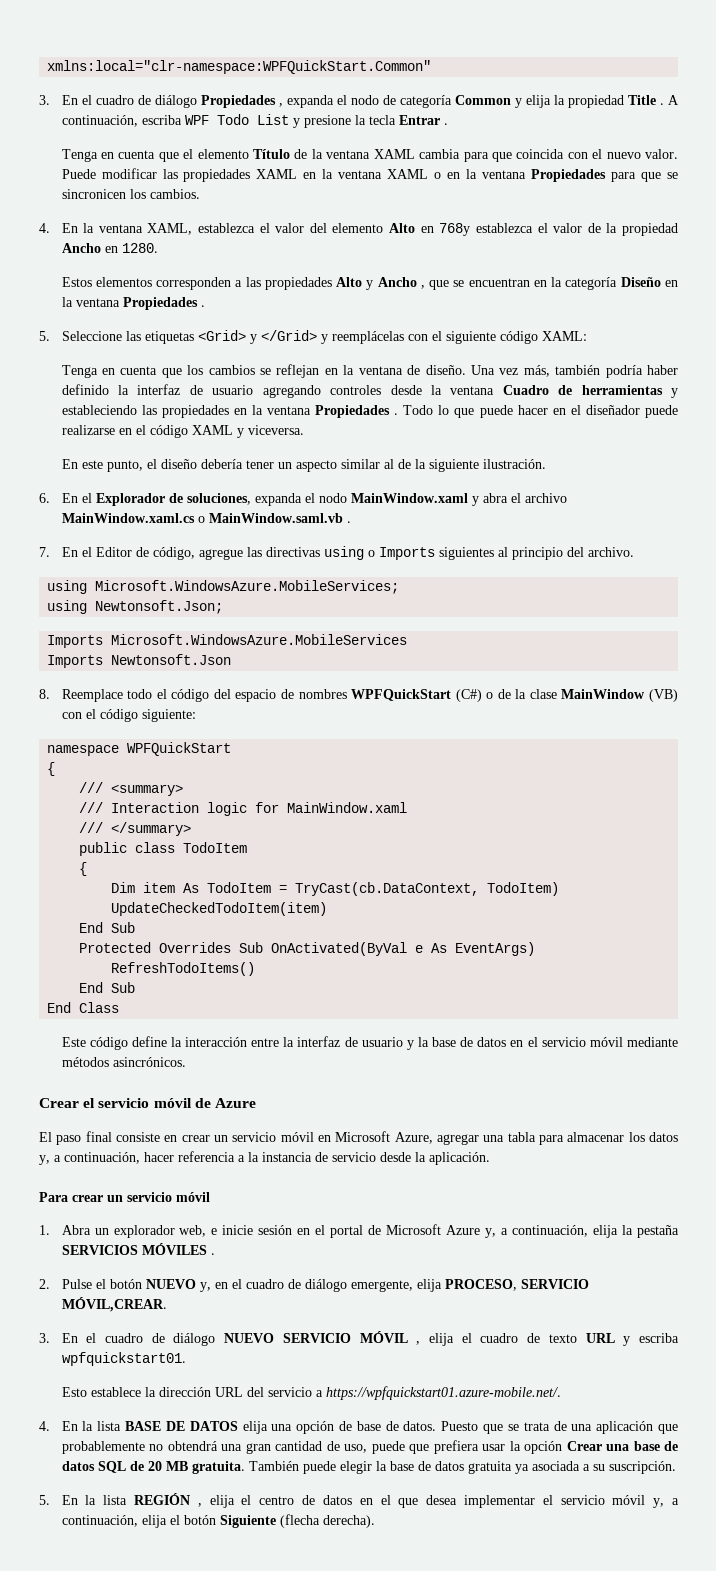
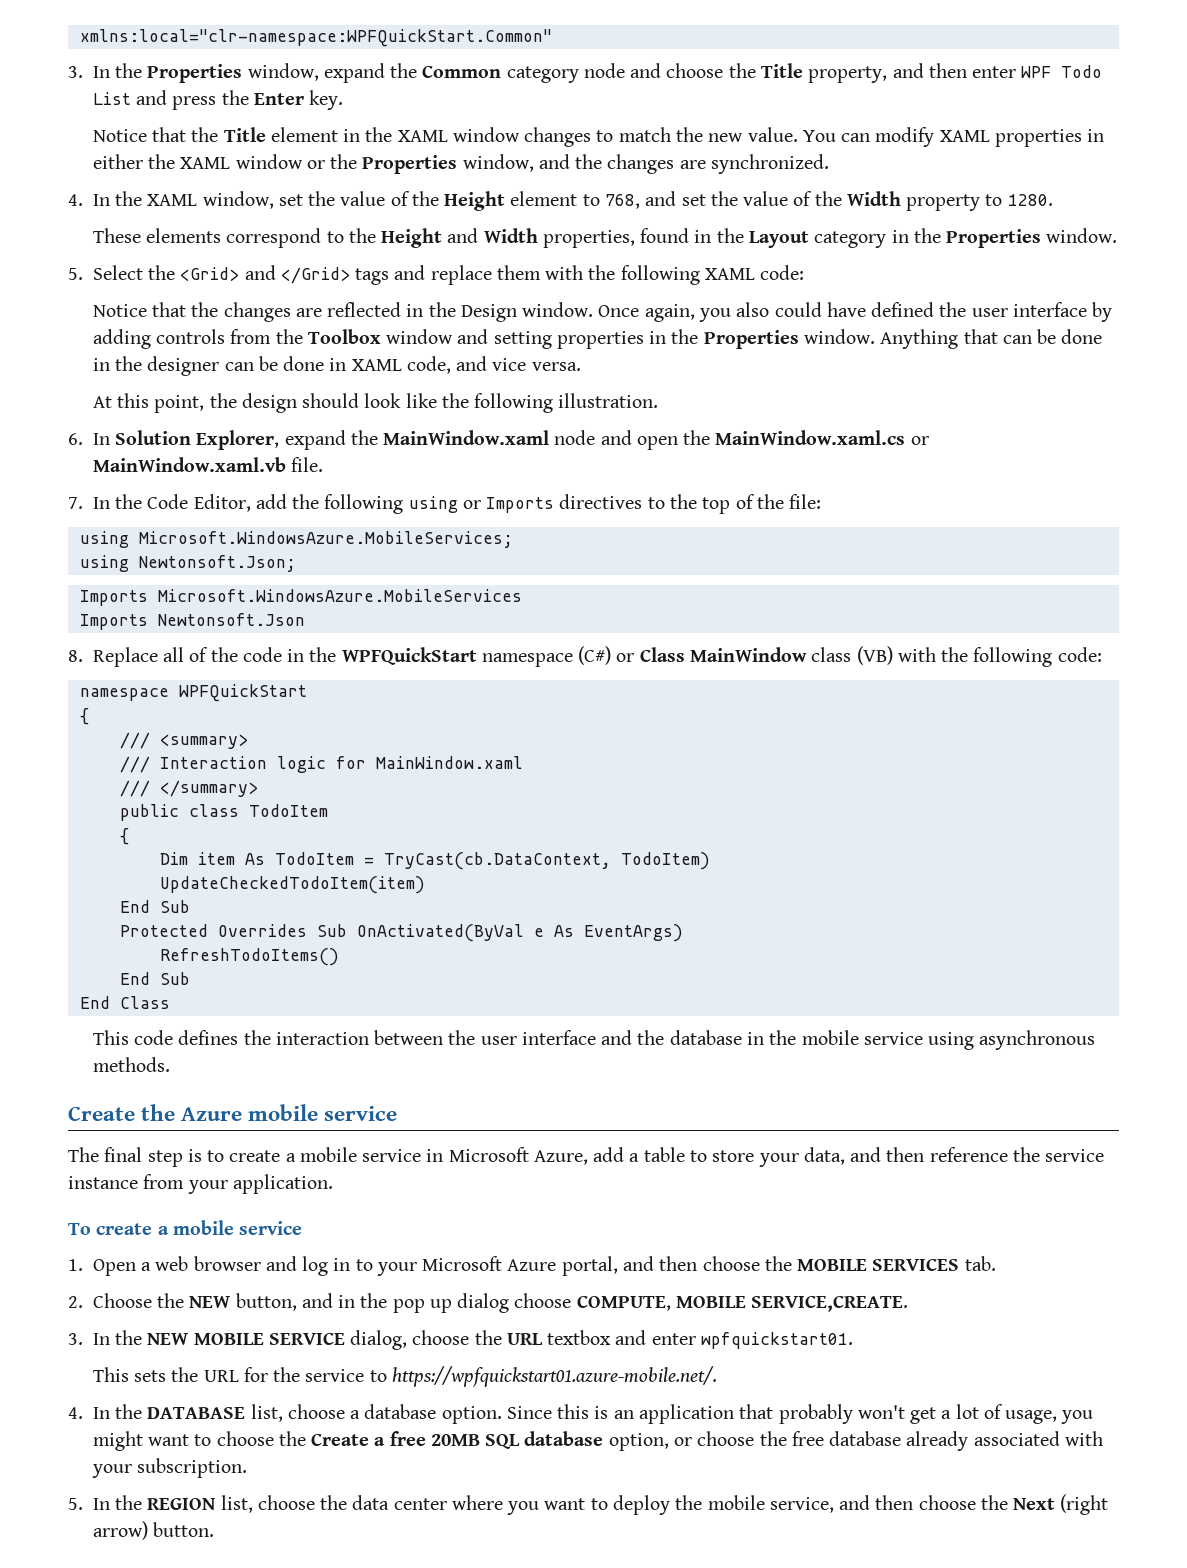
[61,95,680,108] [61,114,448,128] [61,149,678,162] [61,168,679,182] [61,189,200,199] [39,223,678,236] [61,243,158,253] [61,277,679,290] [61,297,205,310] [39,330,587,344] [61,364,678,378] [61,384,679,398] [61,405,679,418] [61,425,304,438] [61,459,546,472] [39,493,567,506] [61,513,351,523] [39,546,634,560] En el cuadro de diálogo Propiedades , expanda el nodo de categoría Common y elija la propiedad Title . A continuación, escriba WPF Todo List y presione la tecla Entrar . // Tenga en cuenta que el elemento Título de la ventana XAML cambia para que coincida con el nuevo valor. Puede modificar las propiedades XAML en la ventana XAML o en la ventana Propiedades para que se sincronicen los cambios. // 4. En la ventana XAML, establezca el valor del elemento Alto en 768y establezca el valor de la propiedad Ancho en 1280. // Estos elementos corresponden a las propiedades Alto y Ancho , que se encuentran en la categoría Diseño en la ventana Propiedades . // 5. Seleccione las etiquetas <Grid> y </Grid> y reemplácelas con el siguiente código XAML: // Tenga en cuenta que los cambios se reflejan en la ventana de diseño. Una vez más, también podría haber definido la interfaz de usuario agregando controles desde la ventana Cuadro de herramientas y estableciendo las propiedades en la ventana Propiedades . Todo lo que puede hacer en el diseñador puede realizarse en el código XAML y viceversa. // En este punto, el diseño debería tener un aspecto similar al de la siguiente ilustración. // 6. En el Explorador de soluciones, expanda el nodo MainWindow.xaml y abra el archivo MainWindow.xaml.cs o MainWindow.saml.vb . // 7. En el Editor de código, agregue las directivas using o Imports siguientes al principio del archivo. -> [92,63,1103,83] [92,90,344,110] [92,127,1105,147] [92,154,829,174] [68,191,1053,211] [92,228,1118,248] [68,265,805,285] [92,302,1113,322] [92,329,1103,349] [92,356,581,376] [92,393,659,413] [68,430,929,450] [92,457,324,472] [68,494,822,514] In the Properties window, expand the Common category node and choose the Title property, and then enter WPF Todo List and press the Enter key. // Notice that the Title element in the XAML window changes to match the new value. You can modify XAML properties in either the XAML window or the Properties window, and the changes are synchronized. // 4. In the XAML window, set the value of the Height element to 768, and set the value of the Width property to 1280. // These elements correspond to the Height and Width properties, found in the Layout category in the Properties window. // 5. Select the <Grid> and </Grid> tags and replace them with the following XAML code: // Notice that the changes are reflected in the Design window. Once again, you also could have defined the user interface by adding controls from the Toolbox window and setting properties in the Properties window. Anything that can be done in the designer can be done in XAML code, and vice versa. // At this point, the design should look like the following illustration. // 6. In Solution Explorer, expand the MainWindow.xaml node and open the MainWindow.xaml.cs or MainWindow.xaml.vb file. // 7. In the Code Editor, add the following using or Imports directives to the top of the file:
[61,689,679,702] [61,709,196,722] Reemplace todo el código del espacio de nombres WPFQuickStart (C#) o de la clase MainWindow (VB) con el código siguiente: -> [92,646,1102,667] Replace all of the code in the WPFQuickStart namespace (C#) or Class MainWindow class (VB) with the following code:
[61,1036,678,1050] [61,1057,186,1067] [39,1098,256,1108] [39,1131,678,1145] [39,1151,490,1165] [39,1192,210,1202] [39,1224,679,1238] [61,1243,215,1255] [39,1279,589,1292] [61,1297,167,1312] [39,1331,680,1346] [61,1352,186,1366] [61,1386,561,1400] [39,1421,679,1434] [61,1440,678,1454] [61,1461,676,1474] [39,1493,679,1508] [61,1514,375,1528] Este código define la interacción entre la interfaz de usuario y la base de datos en el servicio móvil mediante métodos asincrónicos. // Crear el servicio móvil de Azure // El paso final consiste en crear un servicio móvil en Microsoft Azure, agregar una tabla para almacenar los datos y, a continuación, hacer referencia a la instancia de servicio desde la aplicación. // Para crear un servicio móvil // 1. Abra un explorador web, e inicie sesión en el portal de Microsoft Azure y, a continuación, elija la pestaña SERVICIOS MÓVILES . // 2. Pulse el botón NUEVO y, en el cuadro de diálogo emergente, elija PROCESO, SERVICIO MÓVIL,CREAR. // 3. En el cuadro de diálogo NUEVO SERVICIO MÓVIL , elija el cuadro de texto URL y escriba wpfquickstart01. // Esto establece la dirección URL del servicio a https://wpfquickstart01.azure-mobile.net/. // 4. En la lista BASE DE DATOS elija una opción de base de datos. Puesto que se trata de una aplicación que probablemente no obtendrá una gran cantidad de uso, puede que prefiera usar la opción Crear una base de datos SQL de 20 MB gratuita. También puede elegir la base de datos gratuita ya asociada a su suscripción. // 5. En la lista REGIÓN , elija el centro de datos en el que desea implementar el servicio móvil y, a continuación, elija el botón Siguiente (flecha derecha). -> [92,1030,1096,1050] [92,1057,170,1072] [68,1104,398,1121] [68,1147,1105,1167] [68,1174,333,1194] [68,1220,303,1235] [68,1256,996,1276] [68,1293,909,1313] [68,1330,853,1350] [92,1366,717,1387] [68,1404,1094,1424] [92,1431,1103,1451] [91,1458,248,1478] [68,1494,1109,1515] [92,1521,215,1540] This code defines the interaction between the user interface and the database in the mobile service using asynchronous methods. // Create the Azure mobile service // The final step is to create a mobile service in Microsoft Azure, add a table to store your data, and then reference the service instance from your application. // To create a mobile service // 1. Open a web browser and log in to your Microsoft Azure portal, and then choose the MOBILE SERVICES tab. // 2. Choose the NEW button, and in the pop up dialog choose COMPUTE, MOBILE SERVICE,CREATE. // 3. In the NEW MOBILE SERVICE dialog, choose the URL textbox and enter wpfquickstart01. // This sets the URL for the service to https://wpfquickstart01.azure-mobile.net/. // 4. In the DATABASE list, choose a database option. Since this is an application that probably won't get a lot of usage, you might want to choose the Create a free 20MB SQL database option, or choose the free database already associated with your subscription. // 5. In the REGION list, choose the data center where you want to deploy the mobile service, and then choose the Next (right arrow) button.

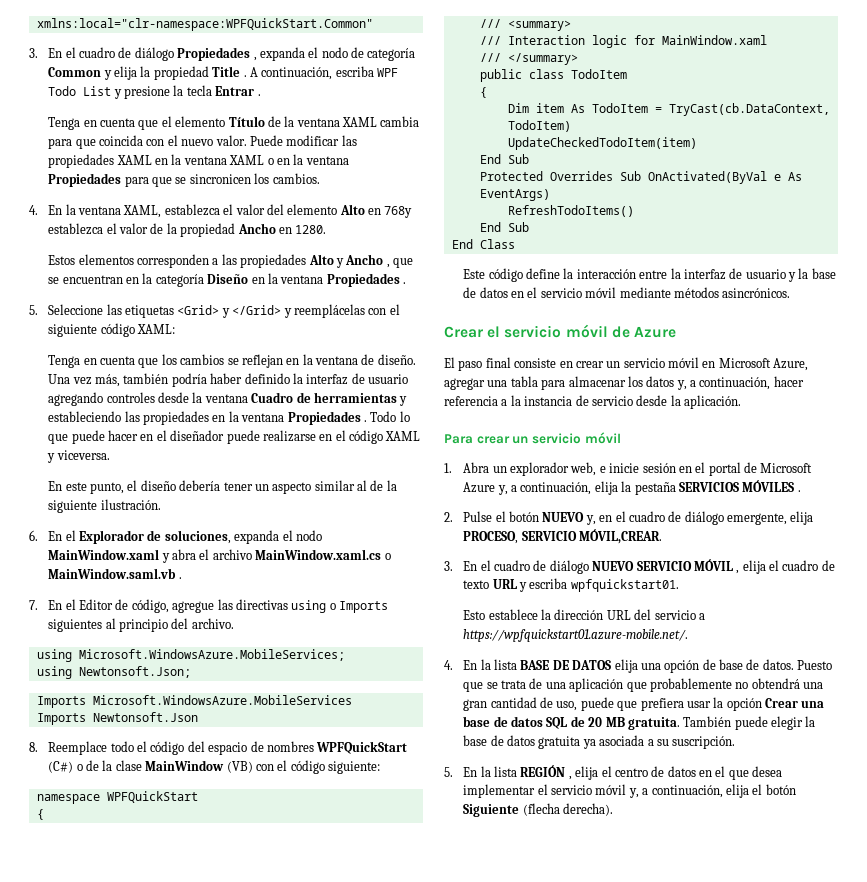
[92,63,1103,83] [92,90,344,110] [92,127,1105,147] [92,154,829,174] [68,191,1053,211] [92,228,1118,248] [68,265,805,285] [92,302,1113,322] [92,329,1103,349] [92,356,581,376] [92,393,659,413] [68,430,929,450] [92,457,324,472] [68,494,822,514] In the Properties window, expand the Common category node and choose the Title property, and then enter WPF Todo List and press the Enter key. // Notice that the Title element in the XAML window changes to match the new value. You can modify XAML properties in either the XAML window or the Properties window, and the changes are synchronized. // 4. In the XAML window, set the value of the Height element to 768, and set the value of the Width property to 1280. // These elements correspond to the Height and Width properties, found in the Layout category in the Properties window. // 5. Select the <Grid> and </Grid> tags and replace them with the following XAML code: // Notice that the changes are reflected in the Design window. Once again, you also could have defined the user interface by adding controls from the Toolbox window and setting properties in the Properties window. Anything that can be done in the designer can be done in XAML code, and vice versa. // At this point, the design should look like the following illustration. // 6. In Solution Explorer, expand the MainWindow.xaml node and open the MainWindow.xaml.cs or MainWindow.xaml.vb file. // 7. In the Code Editor, add the following using or Imports directives to the top of the file: -> [48,47,416,61] [48,66,399,80] [48,85,261,99] [48,116,420,130] [48,135,357,149] [48,154,349,168] [48,173,320,187] [29,204,413,218] [48,223,327,237] [48,254,414,268] [48,273,407,287] [29,304,400,318] [48,323,176,337] [48,354,416,368] [48,373,409,387] [48,392,408,406] [48,411,410,425] [48,430,421,444] [47,450,110,463] [48,480,397,494] [48,499,161,513] [29,530,322,544] [48,549,391,563] [48,568,182,579] [29,599,389,613] [48,618,234,632] En el cuadro de diálogo Propiedades , expanda el nodo de categoría Common y elija la propiedad Title . A continuación, escriba WPF Todo List y presione la tecla Entrar . // Tenga en cuenta que el elemento Título de la ventana XAML cambia para que coincida con el nuevo valor. Puede modificar las propiedades XAML en la ventana XAML o en la ventana Propiedades para que se sincronicen los cambios. // 4. En la ventana XAML, establezca el valor del elemento Alto en 768y establezca el valor de la propiedad Ancho en 1280. // Estos elementos corresponden a las propiedades Alto y Ancho , que se encuentran en la categoría Diseño en la ventana Propiedades . // 5. Seleccione las etiquetas <Grid> y </Grid> y reemplácelas con el siguiente código XAML: // Tenga en cuenta que los cambios se reflejan en la ventana de diseño. Una vez más, también podría haber definido la interfaz de usuario agregando controles desde la ventana Cuadro de herramientas y estableciendo las propiedades en la ventana Propiedades . Todo lo que puede hacer en el diseñador puede realizarse en el código XAML y viceversa. // En este punto, el diseño debería tener un aspecto similar al de la siguiente ilustración. // 6. En el Explorador de soluciones, expanda el nodo MainWindow.xaml y abra el archivo MainWindow.xaml.cs o MainWindow.saml.vb . // 7. En el Editor de código, agregue las directivas using o Imports siguientes al principio del archivo.
[92,646,1102,667] Replace all of the code in the WPFQuickStart namespace (C#) or Class MainWindow class (VB) with the following code: -> [48,741,408,755] [48,760,381,774] Reemplace todo el código del espacio de nombres WPFQuickStart (C#) o de la clase MainWindow (VB) con el código siguiente:
[92,1030,1096,1050] [92,1057,170,1072] [68,1104,398,1121] [68,1147,1105,1167] [68,1174,333,1194] [68,1220,303,1235] [68,1256,996,1276] [68,1293,909,1313] [68,1330,853,1350] [92,1366,717,1387] [68,1404,1094,1424] [92,1431,1103,1451] [91,1458,248,1478] [68,1494,1109,1515] [92,1521,215,1540] This code defines the interaction between the user interface and the database in the mobile service using asynchronous methods. // Create the Azure mobile service // The final step is to create a mobile service in Microsoft Azure, add a table to store your data, and then reference the service instance from your application. // To create a mobile service // 1. Open a web browser and log in to your Microsoft Azure portal, and then choose the MOBILE SERVICES tab. // 2. Choose the NEW button, and in the pop up dialog choose COMPUTE, MOBILE SERVICE,CREATE. // 3. In the NEW MOBILE SERVICE dialog, choose the URL textbox and enter wpfquickstart01. // This sets the URL for the service to https://wpfquickstart01.azure-mobile.net/. // 4. In the DATABASE list, choose a database option. Since this is an application that probably won't get a lot of usage, you might want to choose the Create a free 20MB SQL database option, or choose the free database already associated with your subscription. // 5. In the REGION list, choose the data center where you want to deploy the mobile service, and then choose the Next (right arrow) button. -> [463,268,836,282] [463,287,791,298] [444,324,676,338] [444,357,809,371] [444,376,804,390] [444,395,741,409] [444,432,621,444] [444,462,813,476] [463,480,801,495] [444,511,814,525] [463,529,663,544] [444,559,835,574] [463,578,679,592] [463,609,705,620] [463,629,689,642] [444,659,833,673] [463,678,824,692] [463,697,825,711] [463,716,816,730] [463,735,736,749] [444,765,783,780] [463,784,796,798] [463,803,614,817] Este código define la interacción entre la interfaz de usuario y la base de datos en el servicio móvil mediante métodos asincrónicos. // Crear el servicio móvil de Azure // El paso final consiste en crear un servicio móvil en Microsoft Azure, agregar una tabla para almacenar los datos y, a continuación, hacer referencia a la instancia de servicio desde la aplicación. // Para crear un servicio móvil // 1. Abra un explorador web, e inicie sesión en el portal de Microsoft Azure y, a continuación, elija la pestaña SERVICIOS MÓVILES . // 2. Pulse el botón NUEVO y, en el cuadro de diálogo emergente, elija PROCESO, SERVICIO MÓVIL,CREAR. // 3. En el cuadro de diálogo NUEVO SERVICIO MÓVIL , elija el cuadro de texto URL y escriba wpfquickstart01. // Esto establece la dirección URL del servicio a https://wpfquickstart01.azure-mobile.net/. // 4. En la lista BASE DE DATOS elija una opción de base de datos. Puesto que se trata de una aplicación que probablemente no obtendrá una gran cantidad de uso, puede que prefiera usar la opción Crear una base de datos SQL de 20 MB gratuita. También puede elegir la base de datos gratuita ya asociada a su suscripción. // 5. En la lista REGIÓN , elija el centro de datos en el que desea implementar el servicio móvil y, a continuación, elija el botón Siguiente (flecha derecha).

